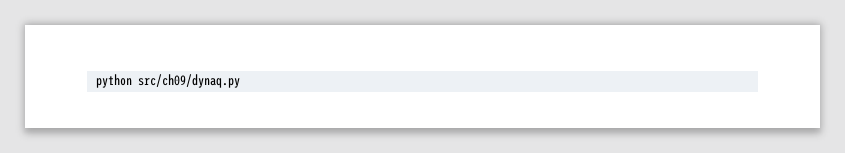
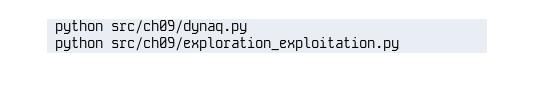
(240, 81) none -> [55,37,400,51] // python src/ch09/exploration_exploitation.py

